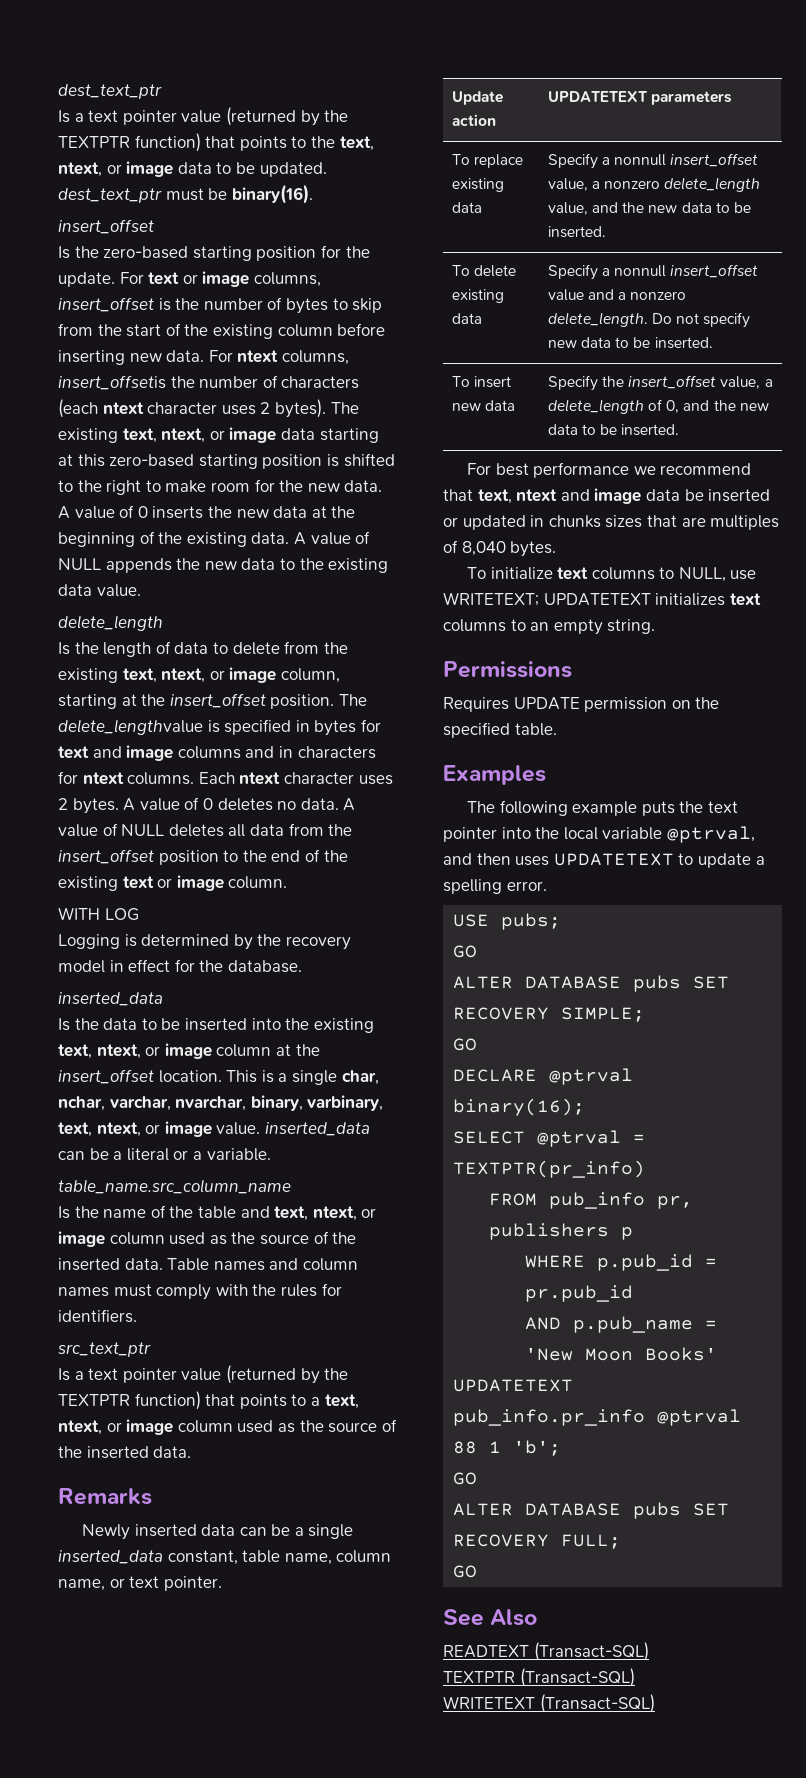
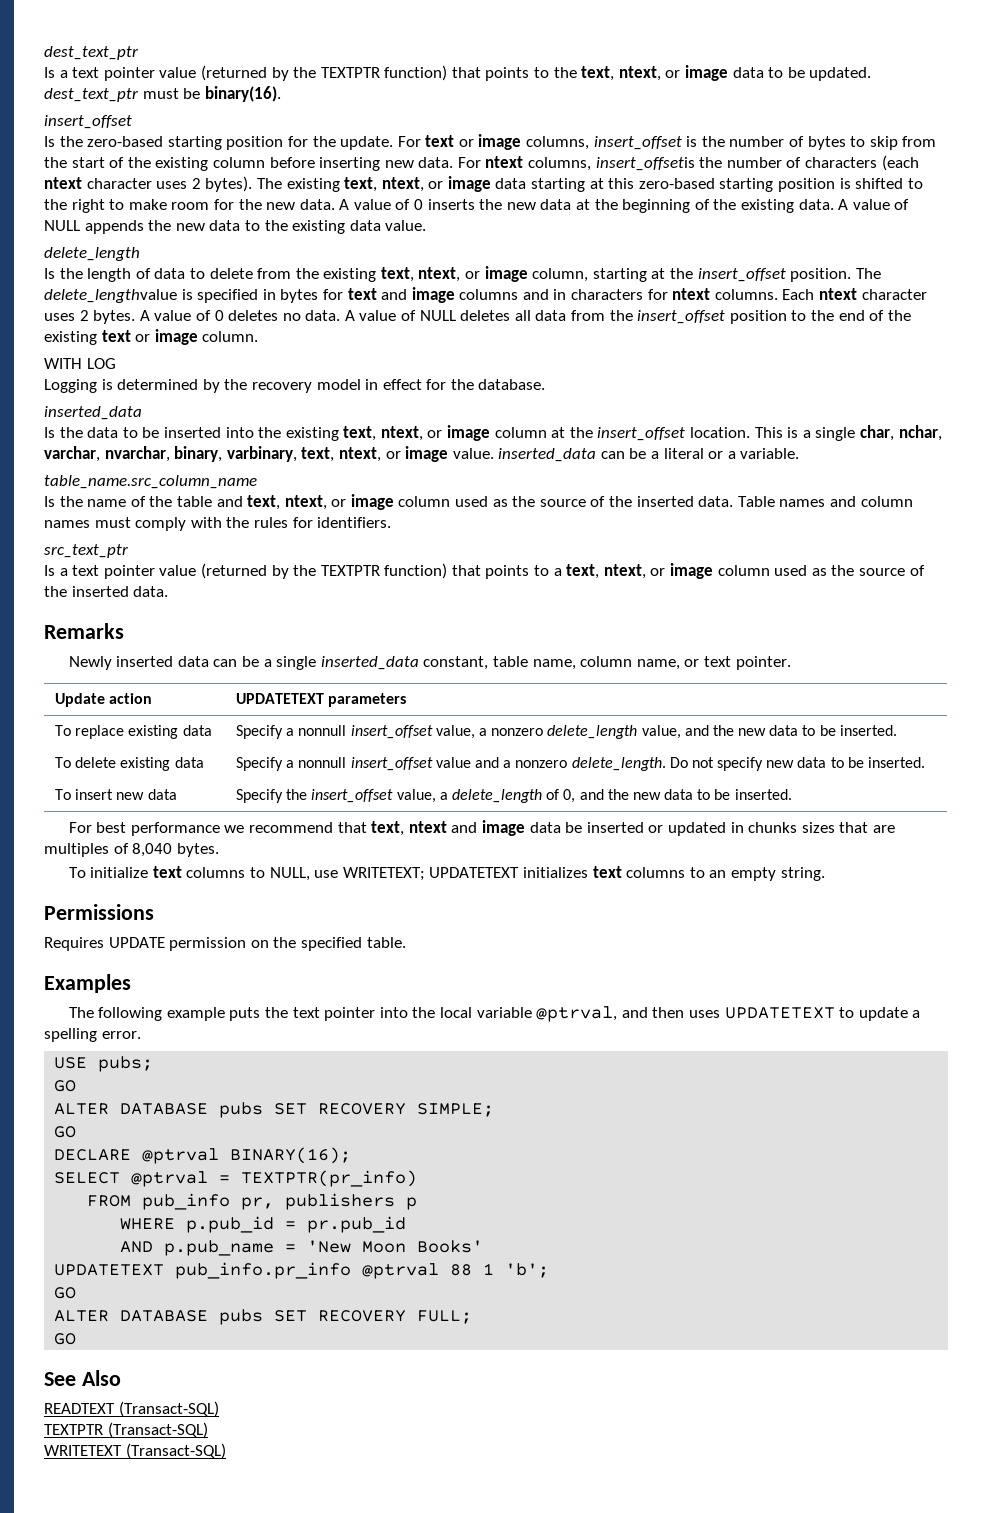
[453,1098,586,1116] binary(16); -> [230,1147,352,1164] BINARY(16);

